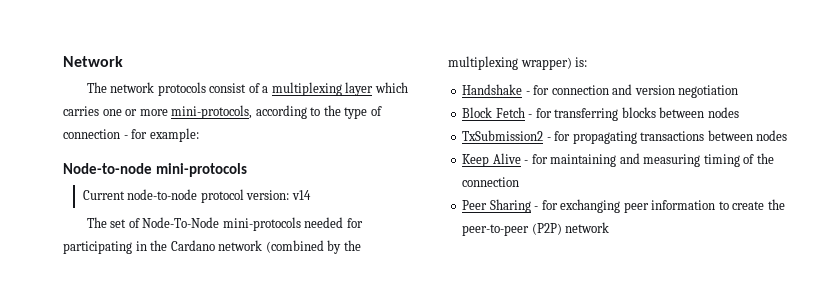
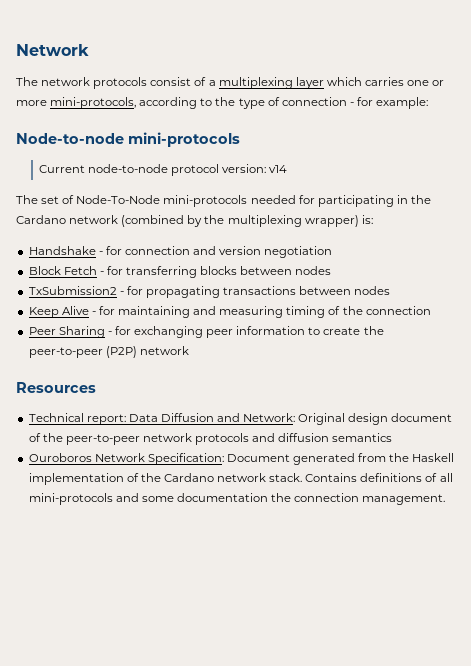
(610, 227) none -> [16,382,96,393] [28,413,453,425] [28,433,393,445] [28,453,455,465] [28,473,453,485] [28,493,446,505] // Resources // Technical report: Data Diffusion and Network: Original design document of the peer-to-peer network protocols and diffusion semantics // Ouroboros Network Specification: Document generated from the Haskell implementation of the Cardano network stack. Contains definitions of all mini-protocols and some documentation the connection management.

